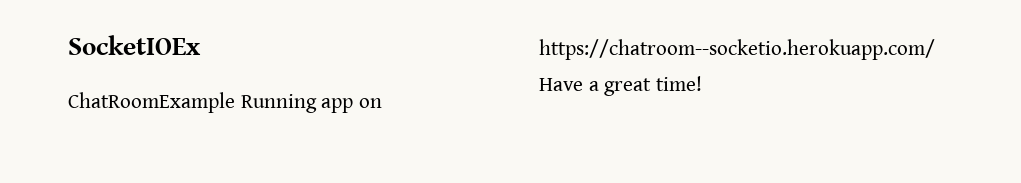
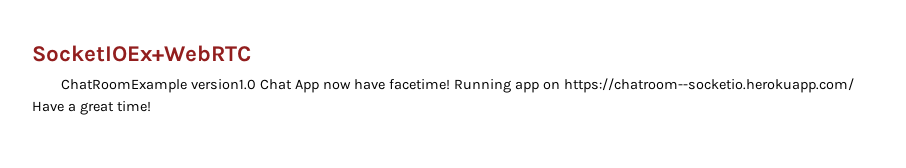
[68,35,201,55] SocketIOEx -> [32,45,251,62] SocketIOEx+WebRTC
(235, 102) none -> [190,79,451,93] version1.0 Chat App now have facetime!

